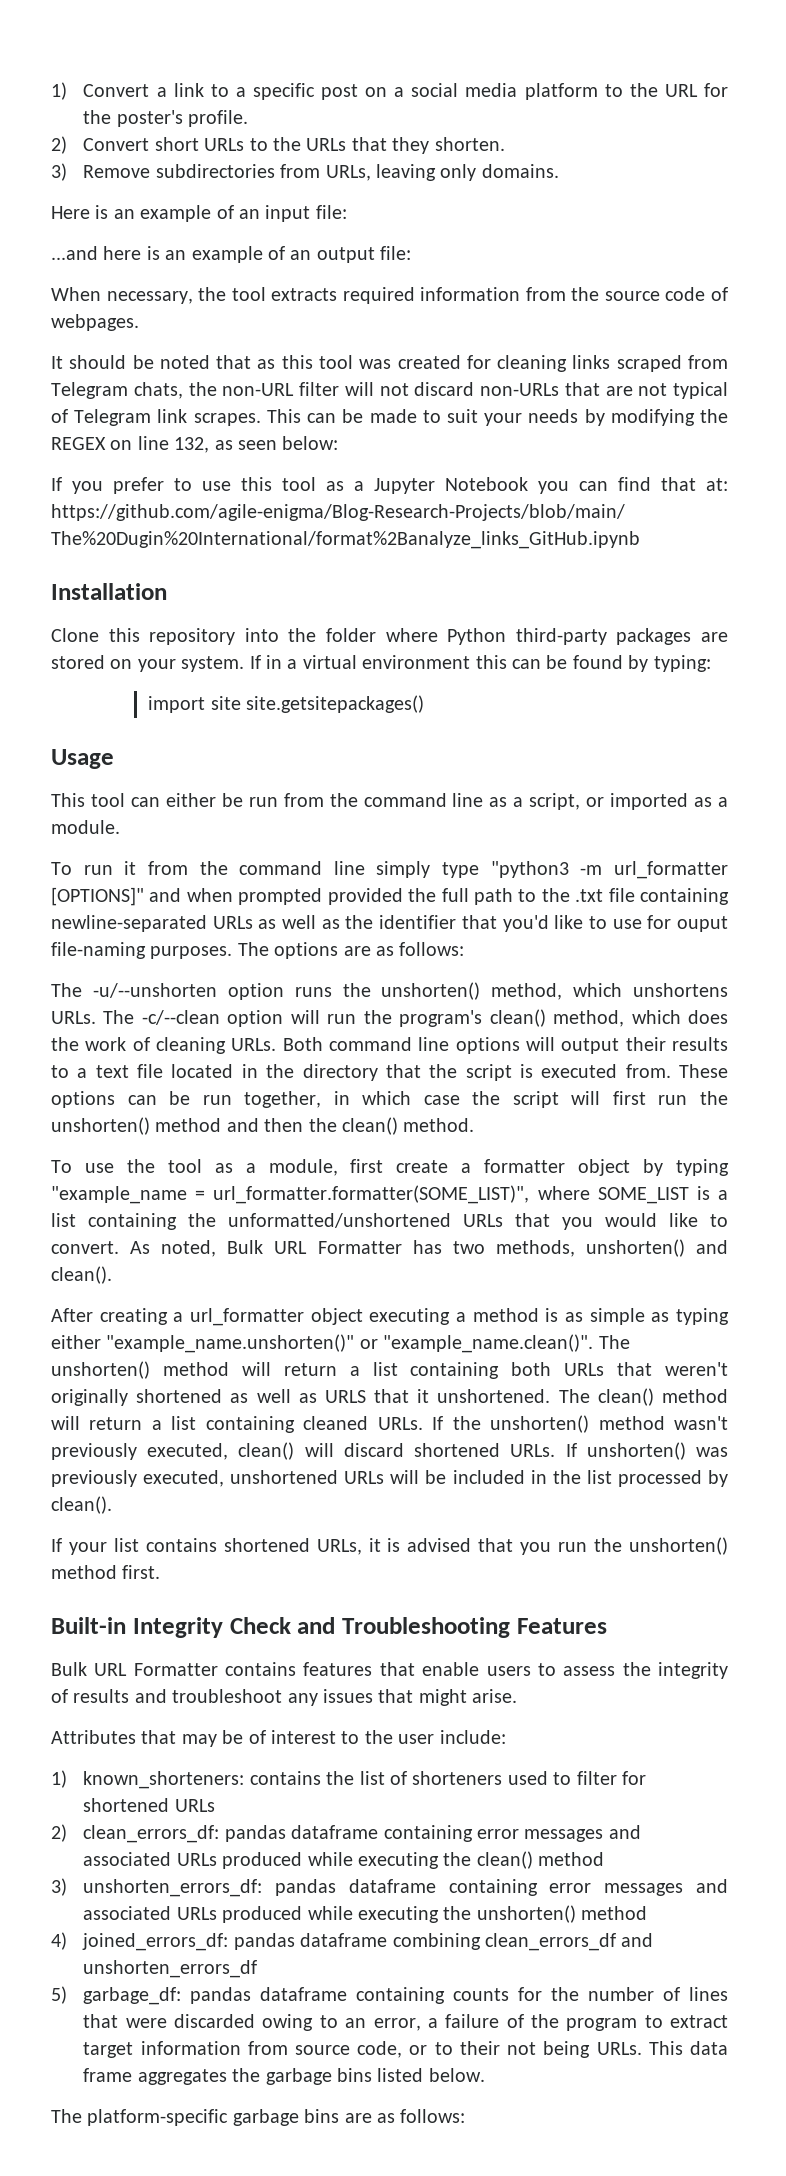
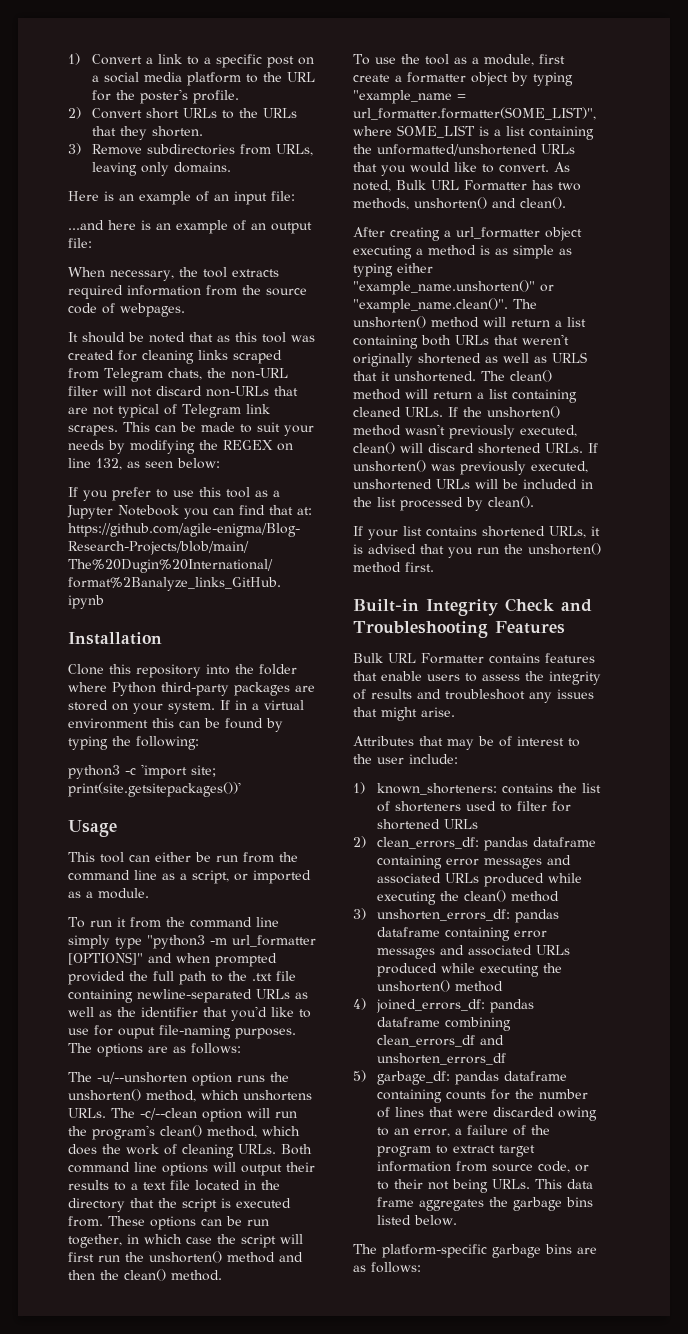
[653,655,711,672] [148,695,424,713] typing: // import site site.getsitepackages() -> [68,736,199,750] [68,764,216,779] [68,782,241,797] typing the following: // python3 -c 'import site; print(site.getsitepackages())'

